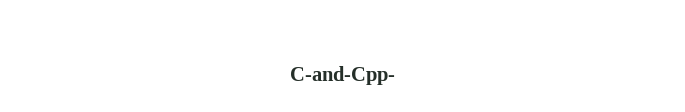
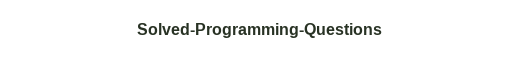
[290,66,395,85] C-and-Cpp- -> [137,23,382,38] Solved-Programming-Questions

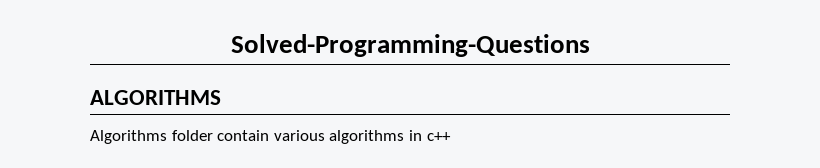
(382, 30) none -> [90,90,221,105] [90,130,451,144] // ALGORITHMS // Algorithms folder contain various algorithms in c++

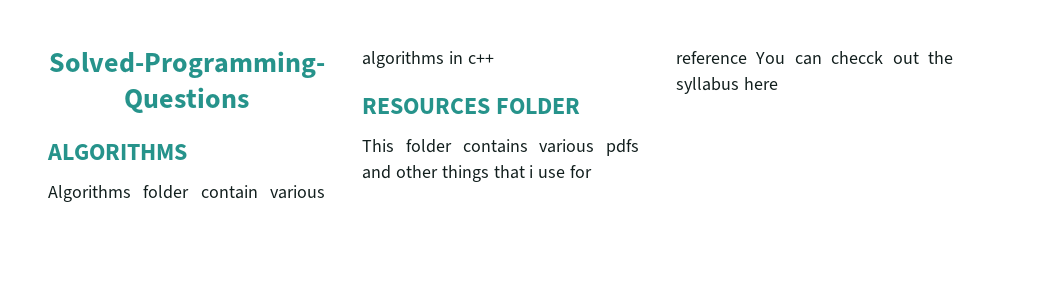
(451, 136) none -> [362,98,581,114] [362,139,639,156] [362,165,593,182] [676,51,953,65] [676,77,778,94] // RESOURCES FOLDER // This folder contains various pdfs and other things that i use for reference You can checck out the syllabus here

